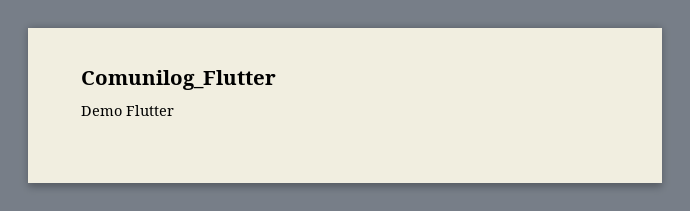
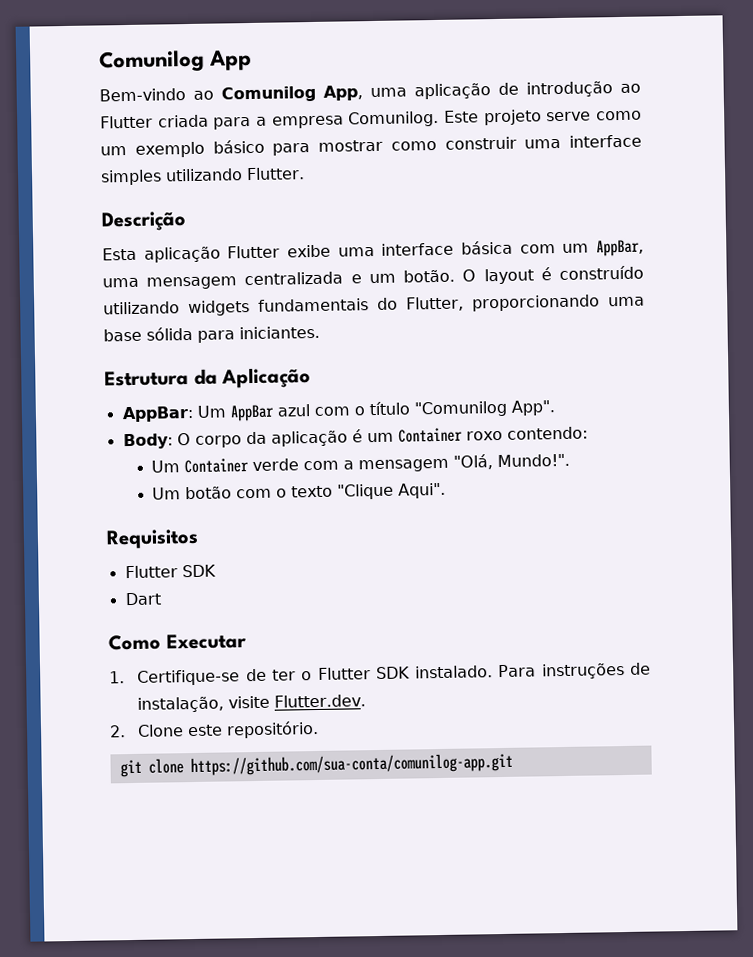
[81,70,276,90] [81,105,174,116] Comunilog_Flutter // Demo Flutter -> [99,49,253,73] [99,81,641,103] [100,109,642,130] [100,134,642,158] [100,167,305,186] [101,211,186,232] [102,239,644,263] [102,265,644,290] [103,294,645,317] [103,325,320,343] [104,367,312,389] [121,400,555,423] [122,426,588,450] [150,453,570,474] [151,482,446,500] [106,528,199,550] [124,564,216,579] [124,592,162,606] [108,633,247,651] [109,662,651,686] [137,694,367,713] [109,720,320,739] [119,752,513,778] Comunilog App // Bem-vindo ao Comunilog App, uma aplicação de introdução ao Flutter criada para a empresa Comunilog. Este projeto serve como um exemplo básico para mostrar como construir uma interface simples utilizando Flutter. // Descrição // Esta aplicação Flutter exibe uma interface básica com um AppBar, uma mensagem centralizada e um botão. O layout é construído utilizando widgets fundamentais do Flutter, proporcionando uma base sólida para iniciantes. // Estrutura da Aplicação // AppBar: Um AppBar azul com o título "Comunilog App". // Body: O corpo da aplicação é um Container roxo contendo: // Um Container verde com a mensagem "Olá, Mundo!". // Um botão com o texto "Clique Aqui". // Requisitos // Flutter SDK // Dart // Como Executar // 1. Certifique-se de ter o Flutter SDK instalado. Para instruções de instalação, visite Flutter.dev. // 2. Clone este repositório. // git clone https://github.com/sua-conta/comunilog-app.git

